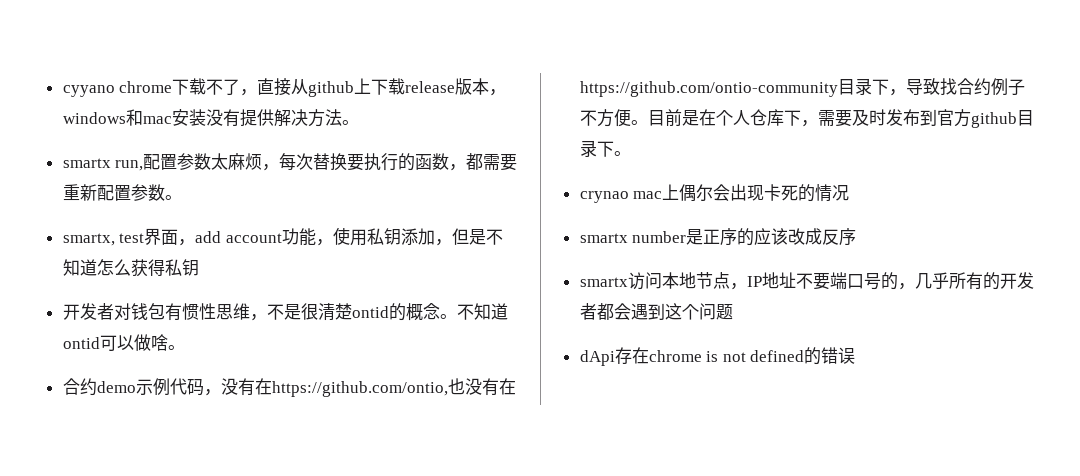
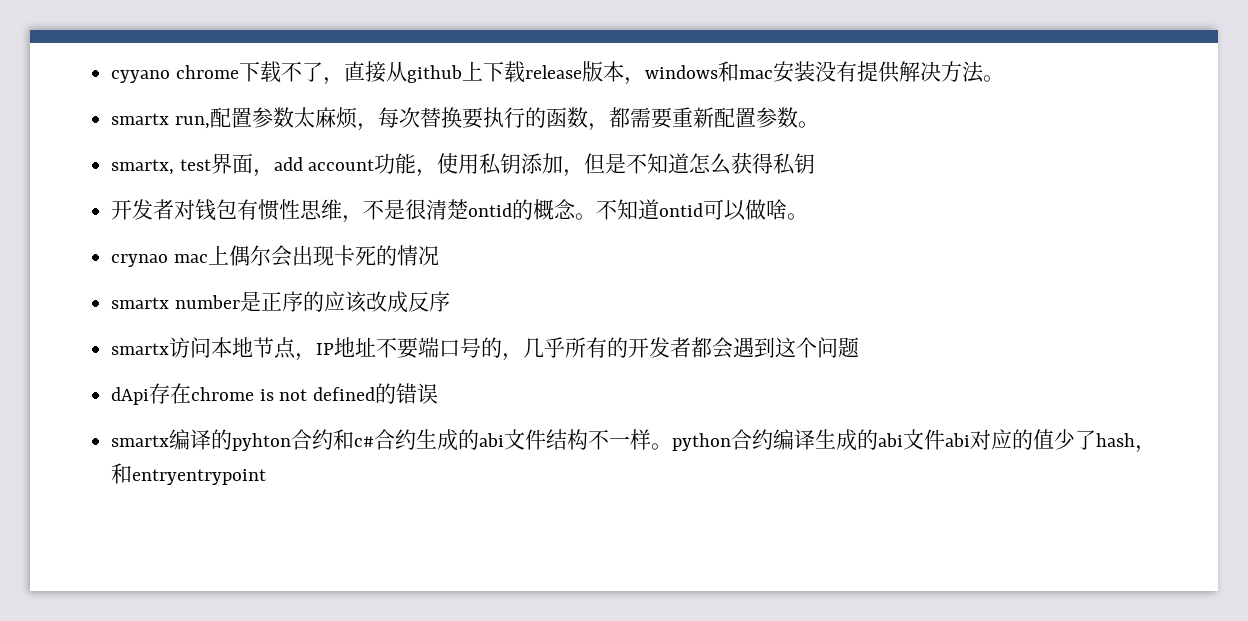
[62,378,516,397] [579,78,1025,97] [579,109,1034,128] [579,140,631,157] // 合约demo示例代码，没有在https://github.com/ontio,也没有在https://github.com/ontio-community目录下，导致找合约例子不方便。目前是在个人仓库下，需要及时发布到官方github目录下。 -> (809, 216) none
(856, 355) none -> [111,429,1157,453] [111,463,267,485] // smartx编译的pyhton合约和c#合约生成的abi文件结构不一样。python合约编译生成的abi文件abi对应的值少了hash，和entryentrypoint

